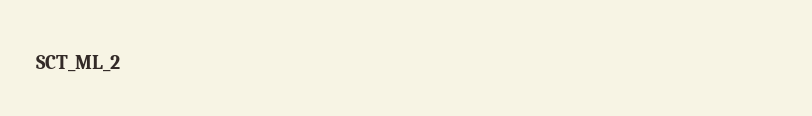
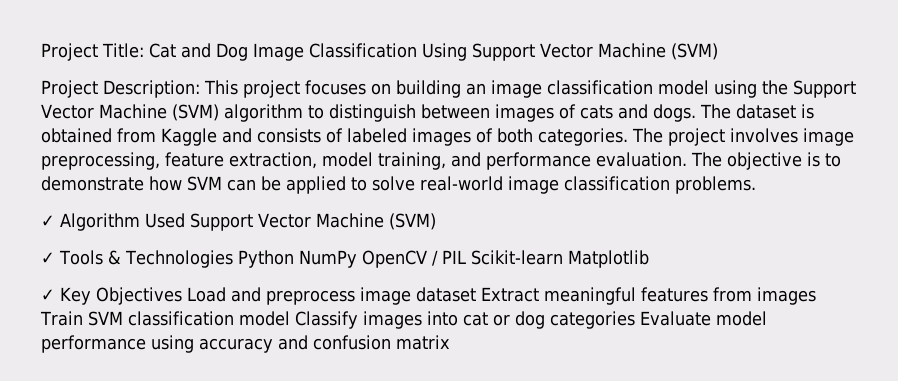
[36,55,120,72] SCT_ML_2 -> [41,43,718,61] [41,80,856,98] [41,104,814,122] [41,128,854,146] [41,152,841,170] [41,176,756,194] [41,213,436,231] [41,250,649,268] [41,287,816,305] [40,311,767,329] [41,335,450,353] Project Title: Cat and Dog Image Classification Using Support Vector Machine (SVM) // Project Description: This project focuses on building an image classification model using the Support Vector Machine (SVM) algorithm to distinguish between images of cats and dogs. The dataset is obtained from Kaggle and consists of labeled images of both categories. The project involves image preprocessing, feature extraction, model training, and performance evaluation. The objective is to demonstrate how SVM can be applied to solve real-world image classification problems. // ✓ Algorithm Used Support Vector Machine (SVM) // ✓ Tools & Technologies Python NumPy OpenCV / PIL Scikit-learn Matplotlib // ✓ Key Objectives Load and preprocess image dataset Extract meaningful features from images Train SVM classification model Classify images into cat or dog categories Evaluate model performance using accuracy and confusion matrix

